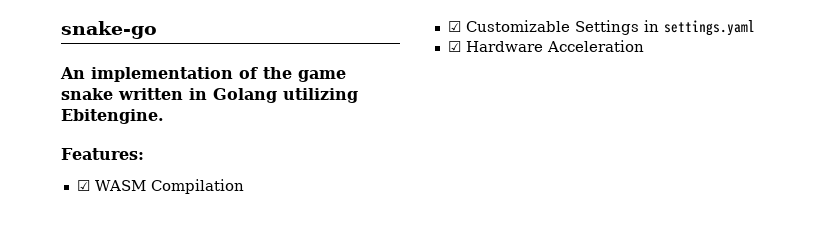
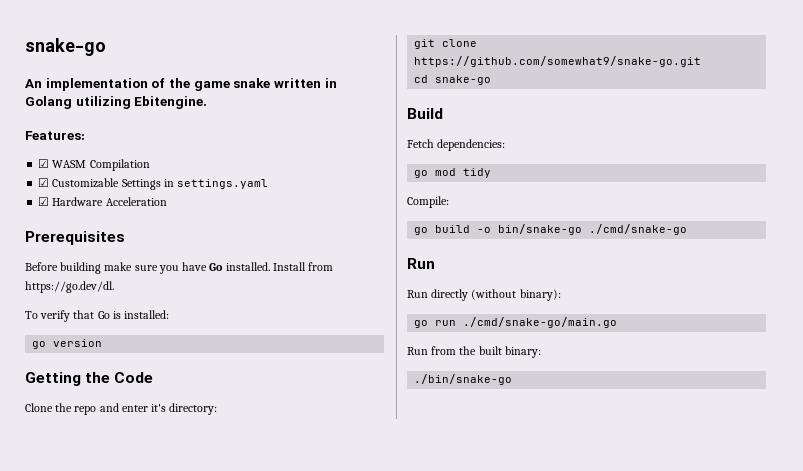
(644, 46) none -> [25,231,125,245] [25,262,334,274] [25,281,114,293] [25,310,170,322] [32,339,103,349] [25,372,154,386] [25,403,218,415] [414,39,478,49] [414,56,702,67] [414,75,492,85] [407,108,443,119] [407,139,506,151] [414,168,492,178] [407,196,449,208] [414,224,688,235] [407,258,435,269] [407,289,561,301] [414,317,618,328] [407,346,541,358] [414,374,513,385] // Prerequisites // Before building make sure you have Go installed. Install from https://go.dev/dl. // To verify that Go is installed: // go version // Getting the Code // Clone the repo and enter it's directory: // git clone https://github.com/somewhat9/snake-go.git // cd snake-go // Build // Fetch dependencies: // go mod tidy // Compile: // go build -o bin/snake-go ./cmd/snake-go // Run // Run directly (without binary): // go run ./cmd/snake-go/main.go // Run from the built binary: // ./bin/snake-go

